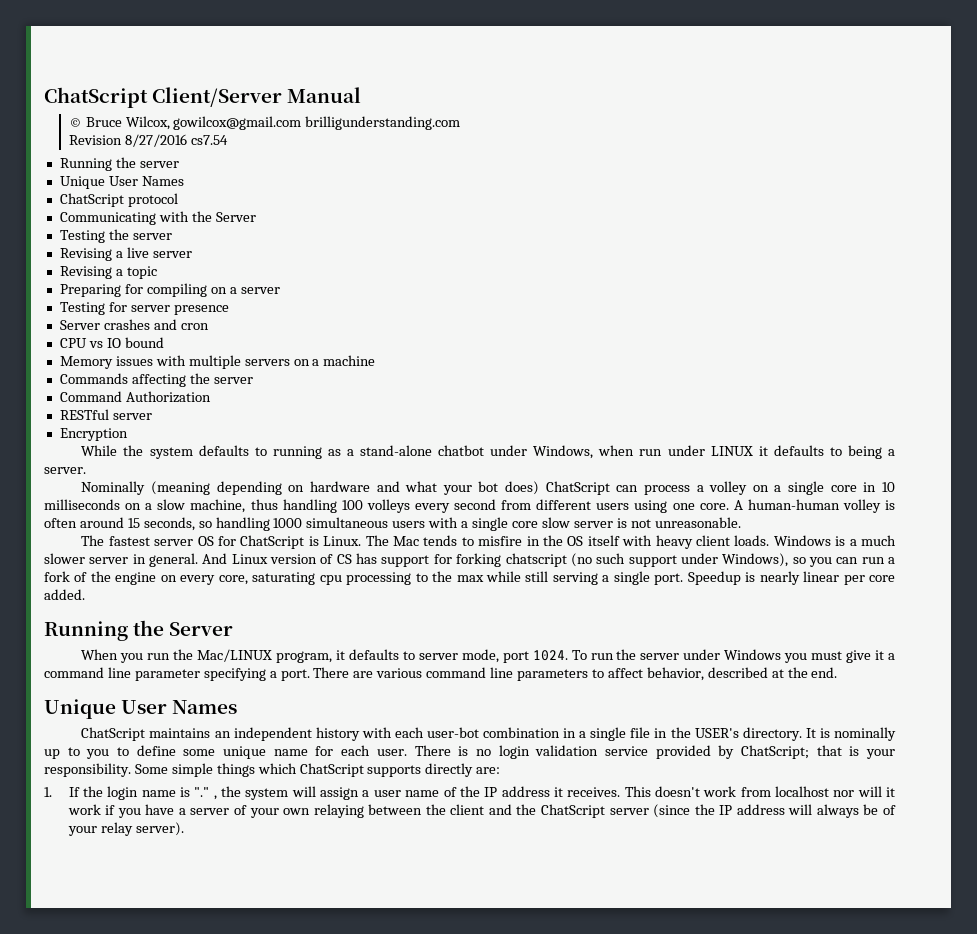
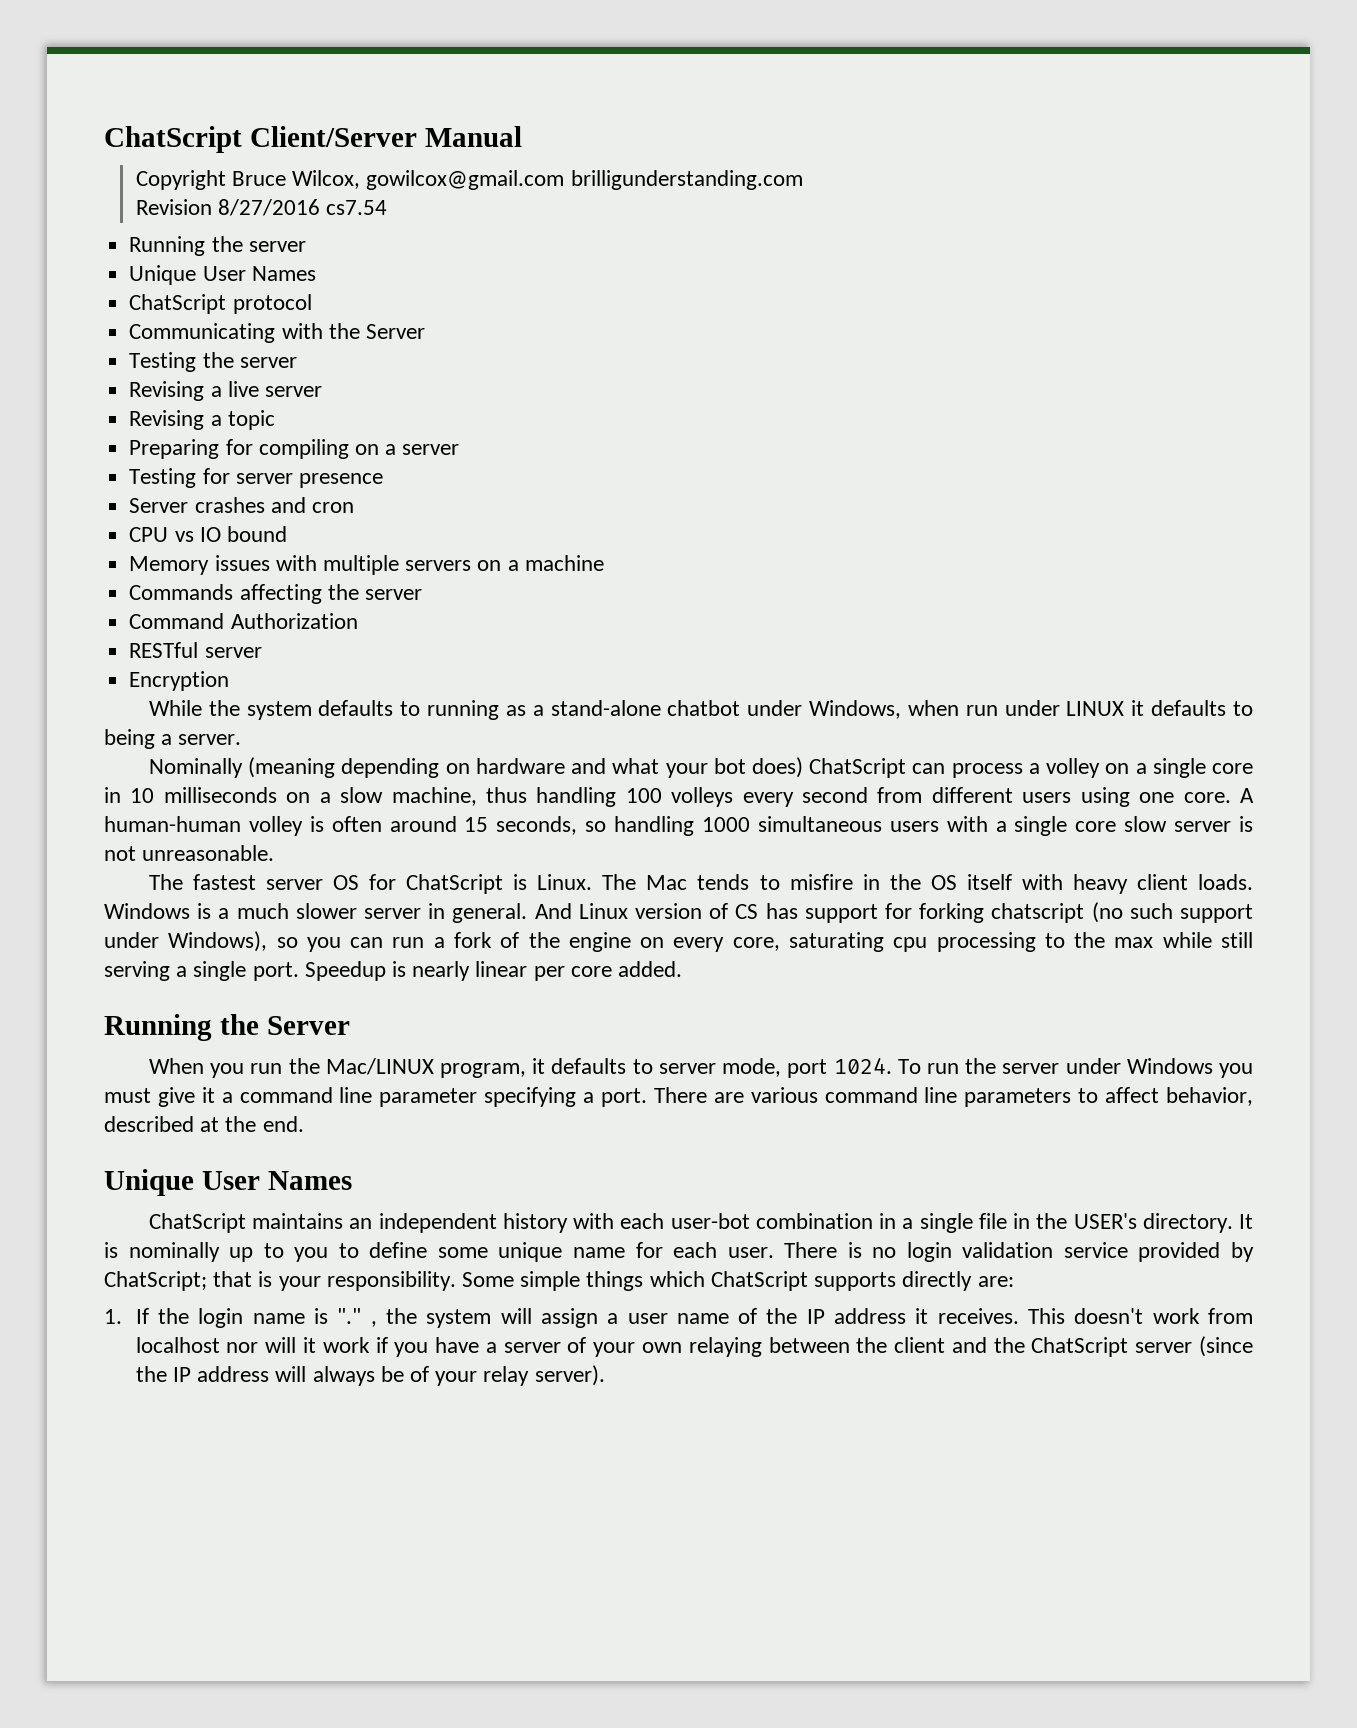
[68,118,82,127] © -> [135,170,226,190] Copyright

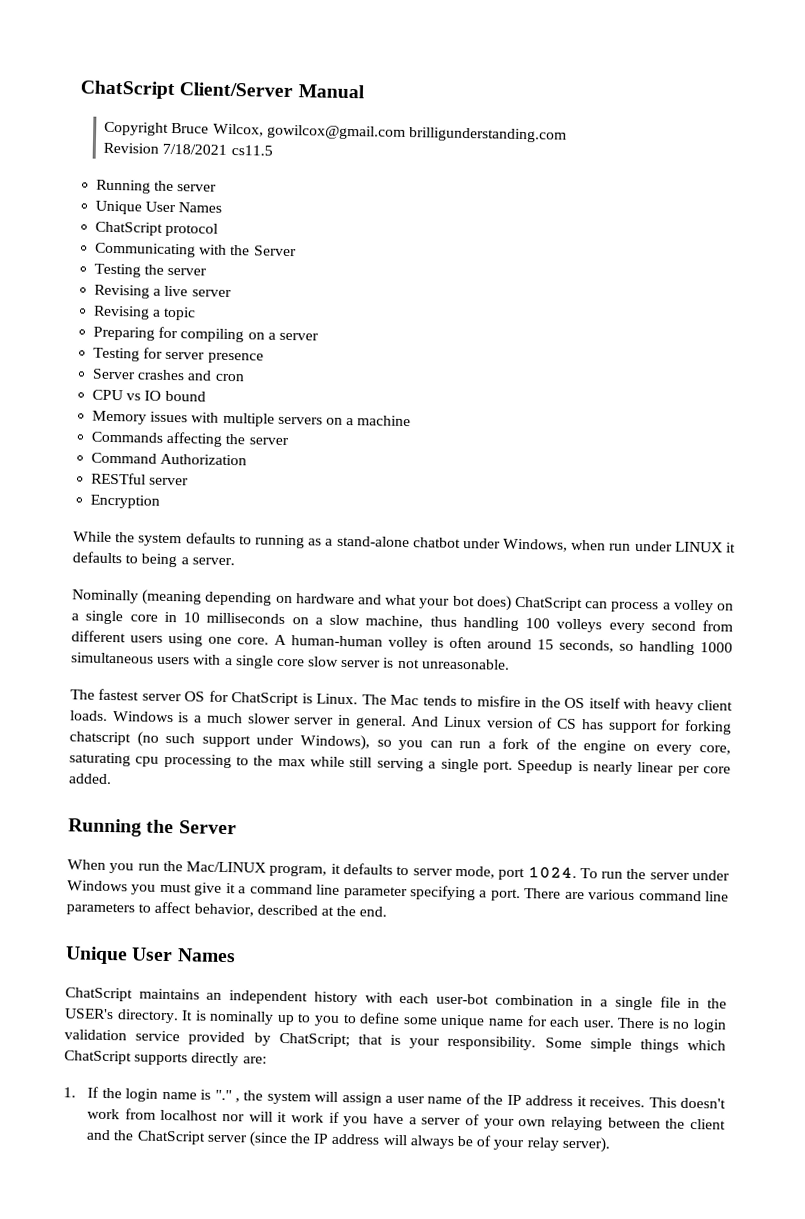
[217,199,388,216] 8/27/2016 cs7.54 -> [162,143,273,156] 7/18/2021 cs11.5

